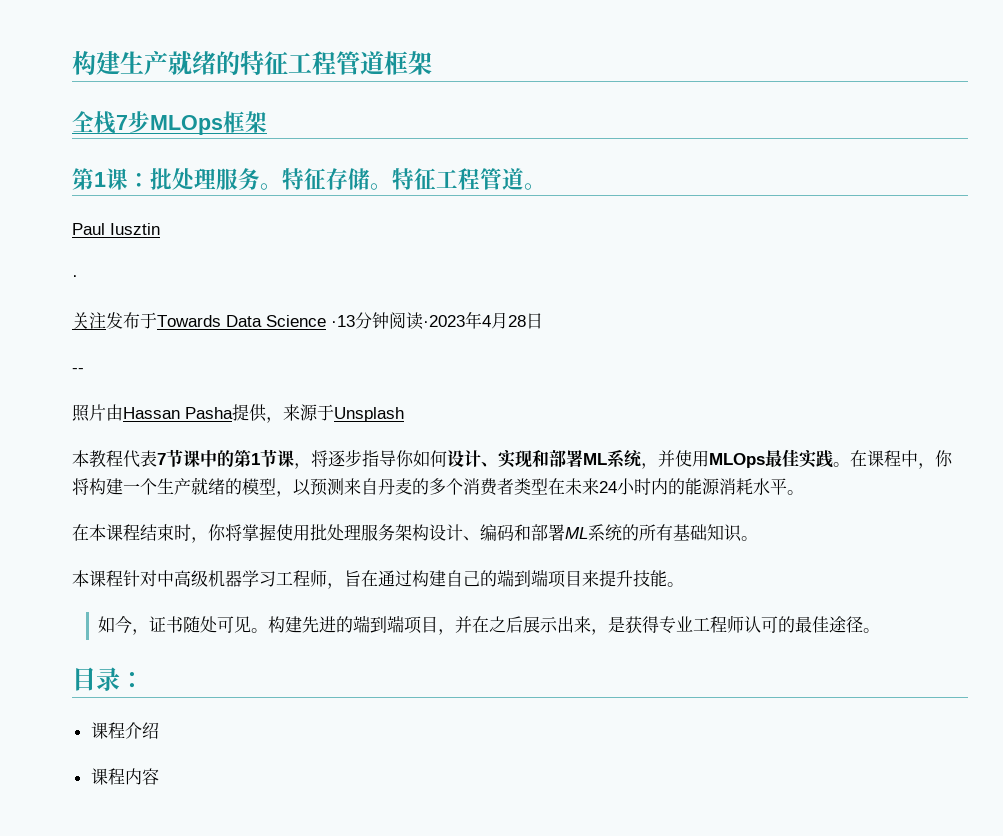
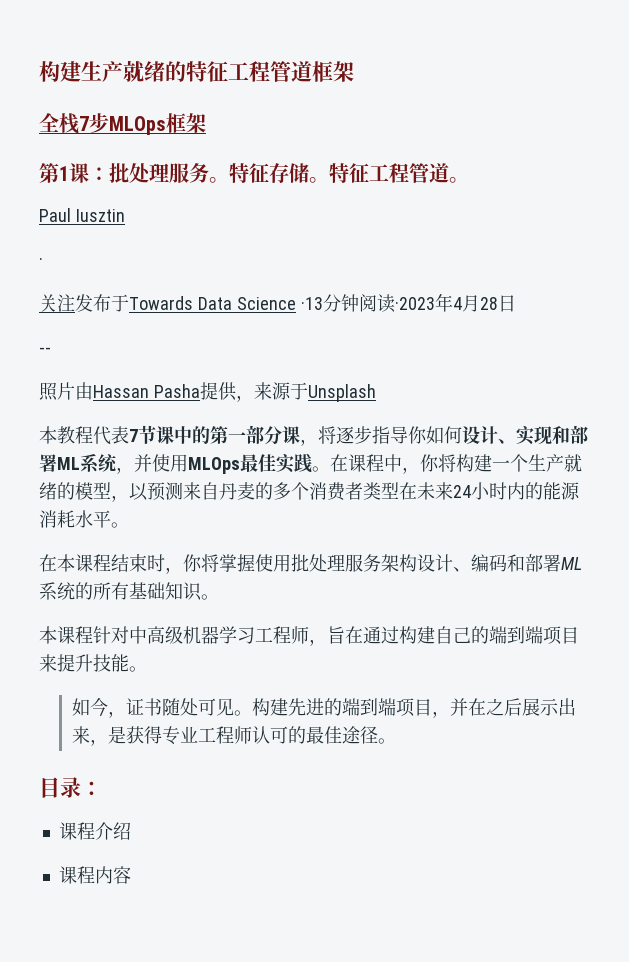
[251,449,277,467] 1节 -> [228,425,282,445] 一部分

